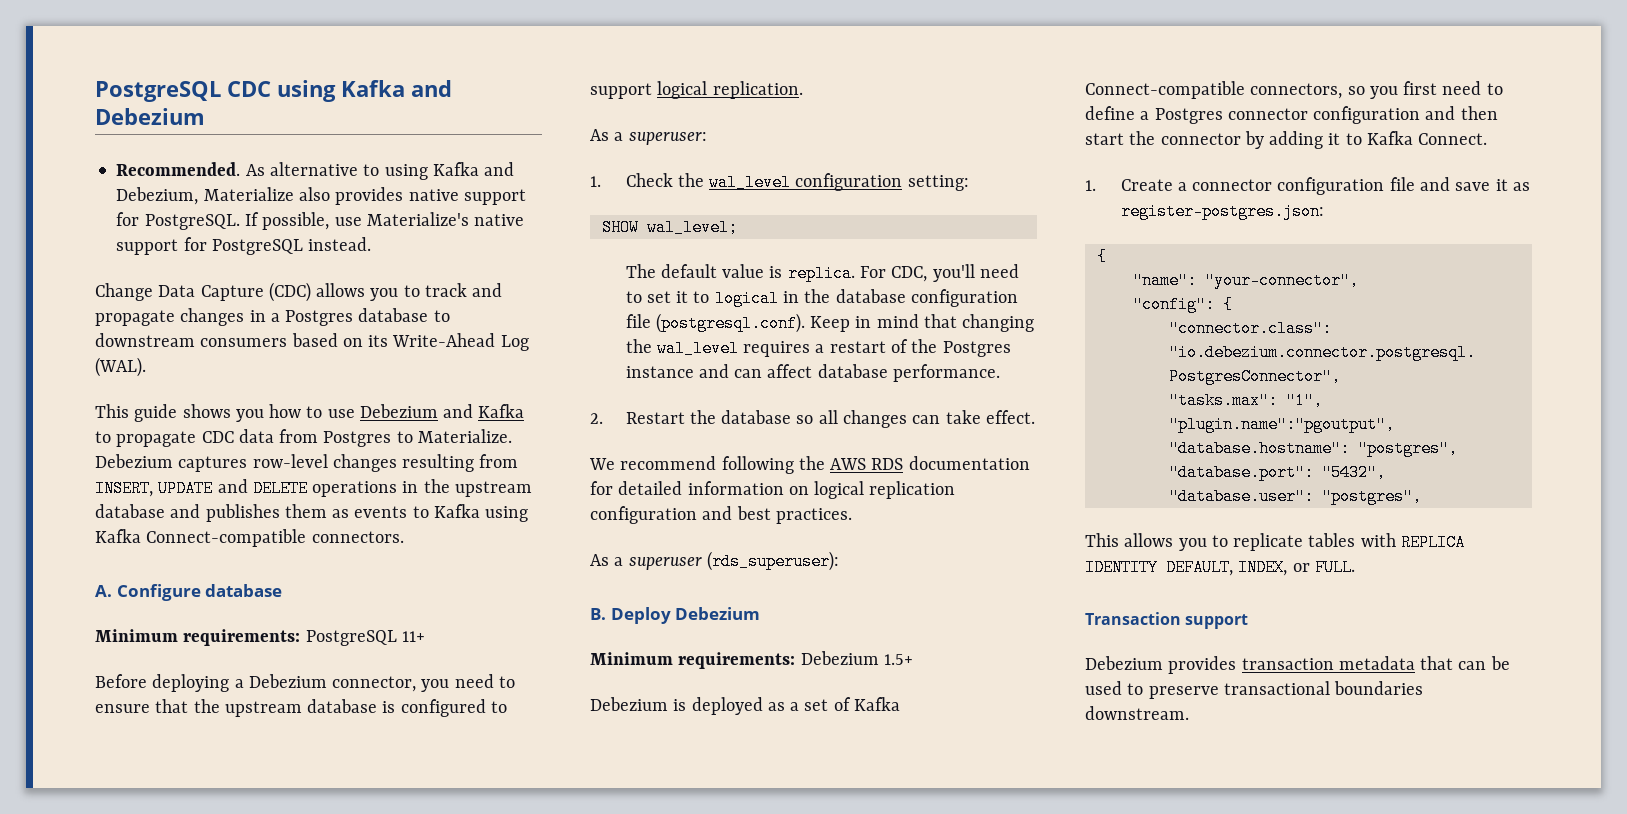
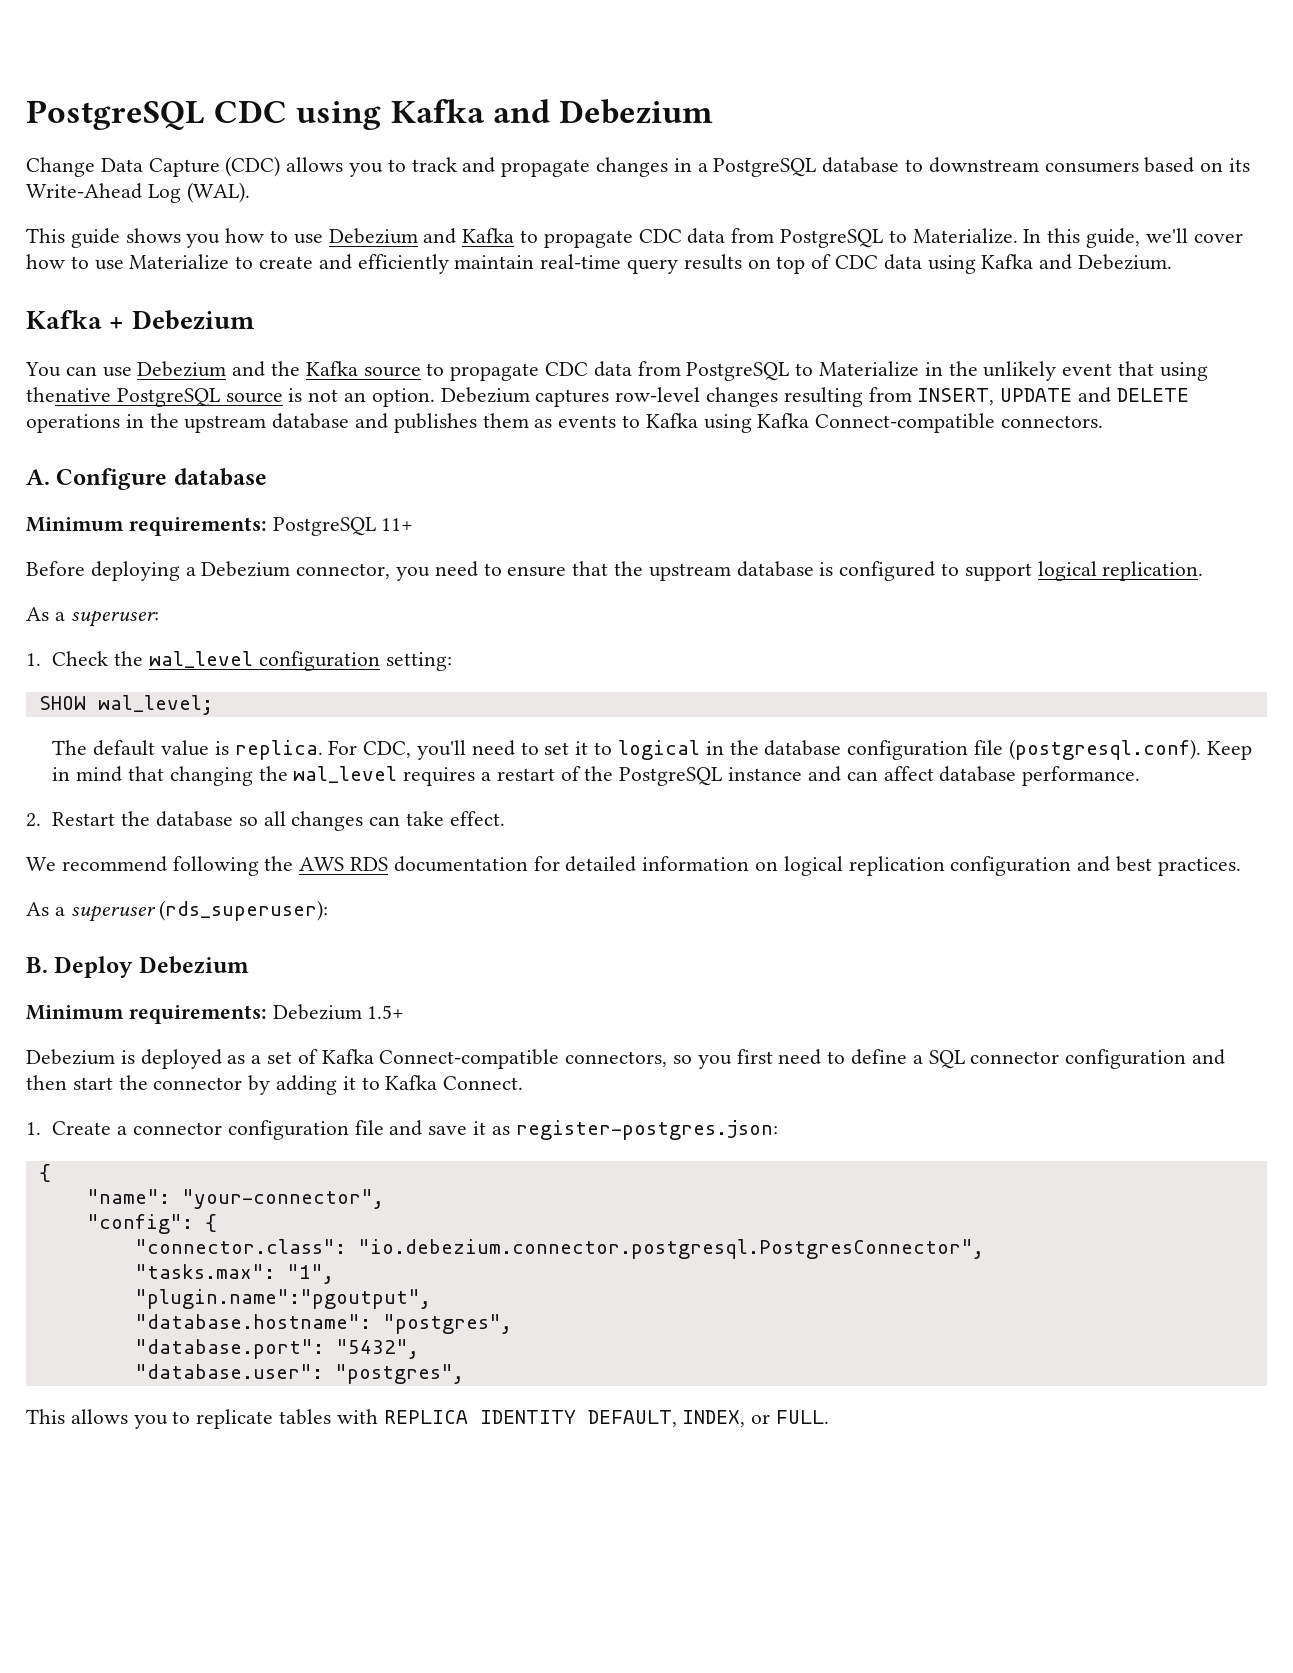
[116,162,515,180] [116,187,526,205] [116,212,525,230] [116,237,372,255] // Recommended. As alternative to using Kafka and Debezium, Materialize also provides native support for PostgreSQL. If possible, use Materialize's native support for PostgreSQL instead. -> (713, 111) none
[285,310,354,326] Postgres -> [713,158,817,177] PostgreSQL
[323,431,392,447] Postgres -> [780,229,884,248] PostgreSQL
(512, 436) none -> [1023,228,1243,248] [26,254,1173,274] [26,310,255,330] [25,361,1208,381] [26,387,435,407] In this guide, we'll cover how to use Materialize to create and efficiently maintain real-time query results on top of CDC data using Kafka and Debezium. // Kafka + Debezium // You can use Debezium and the Kafka source to propagate CDC data from PostgreSQL to Materialize in the unlikely event that using thenative PostgreSQL source is not an option.
[942,341,1011,357] Postgres -> [619,767,723,786] PostgreSQL
[1154,108,1223,124] Postgres -> [928,1050,965,1069] SQL
[1085,612,1249,629] [1085,656,1510,674] [1085,681,1424,699] [1085,706,1189,720] // Transaction support // Debezium provides transaction metadata that can be used to preserve transactional boundaries downstream. -> (830, 1417) none

